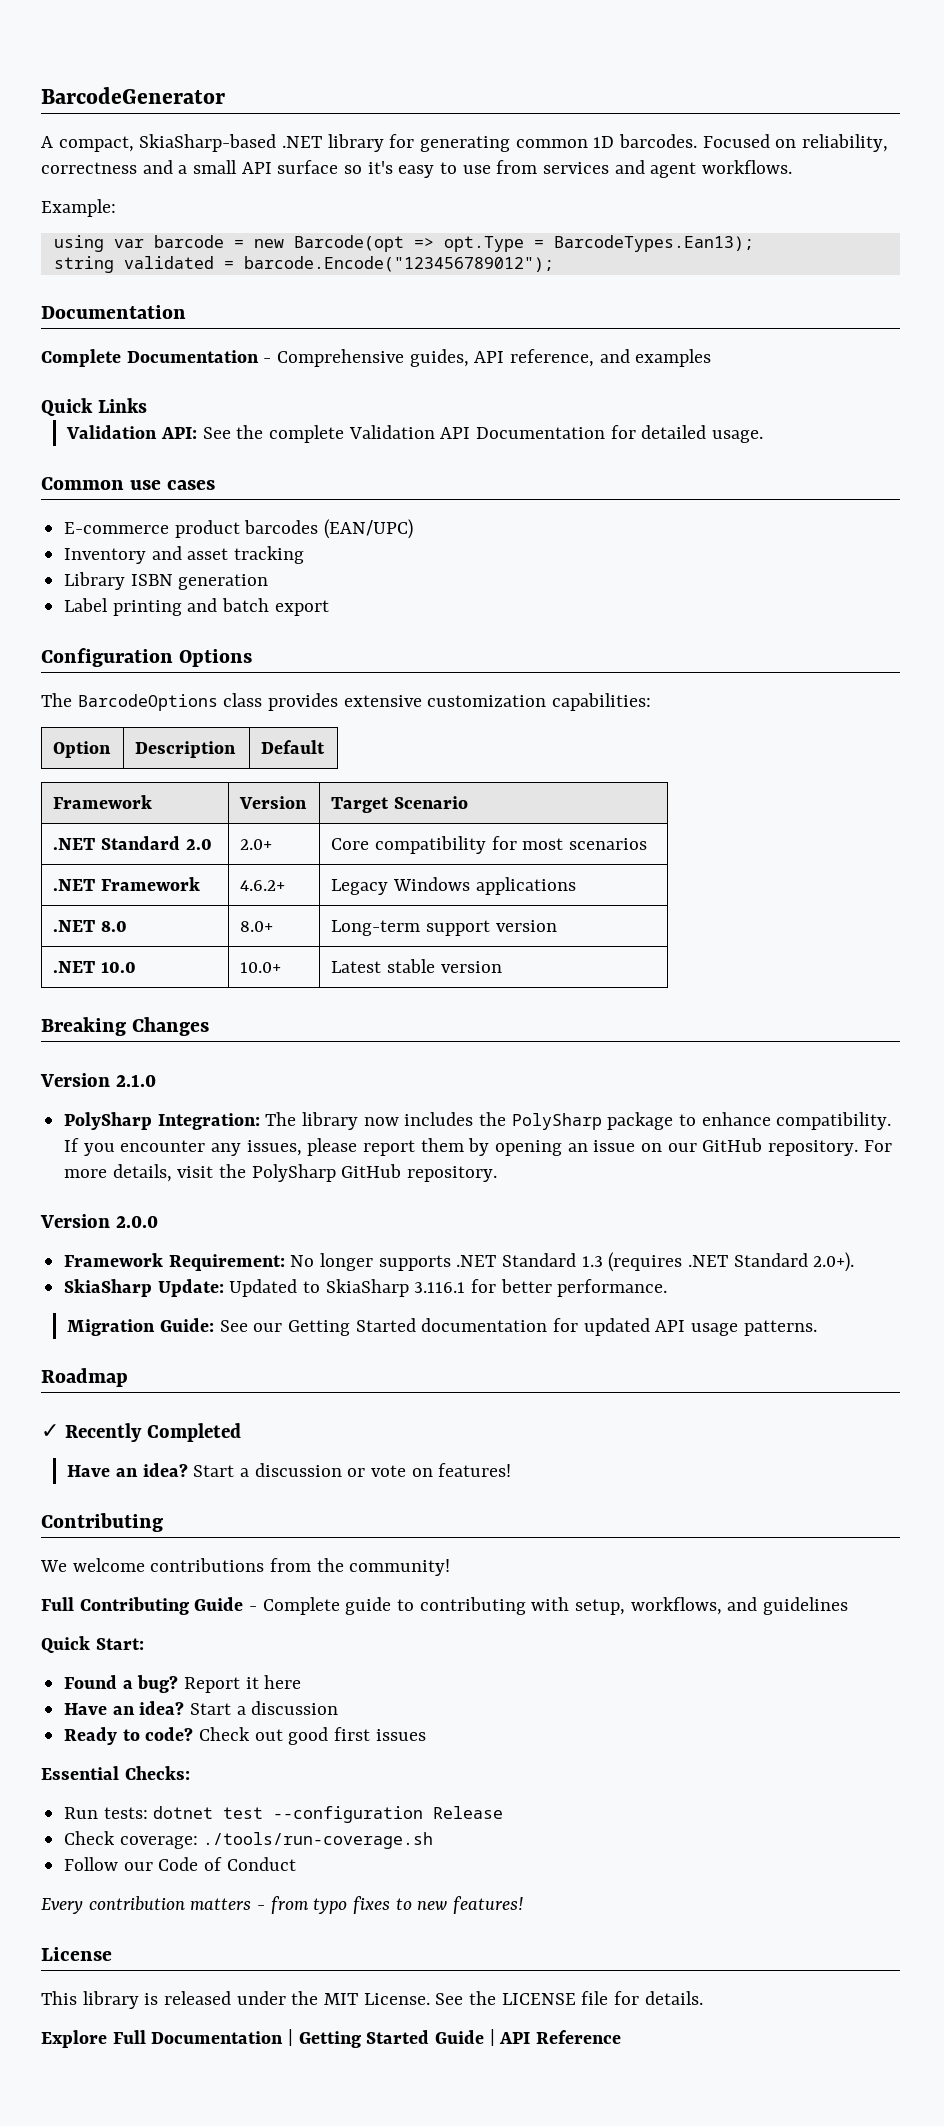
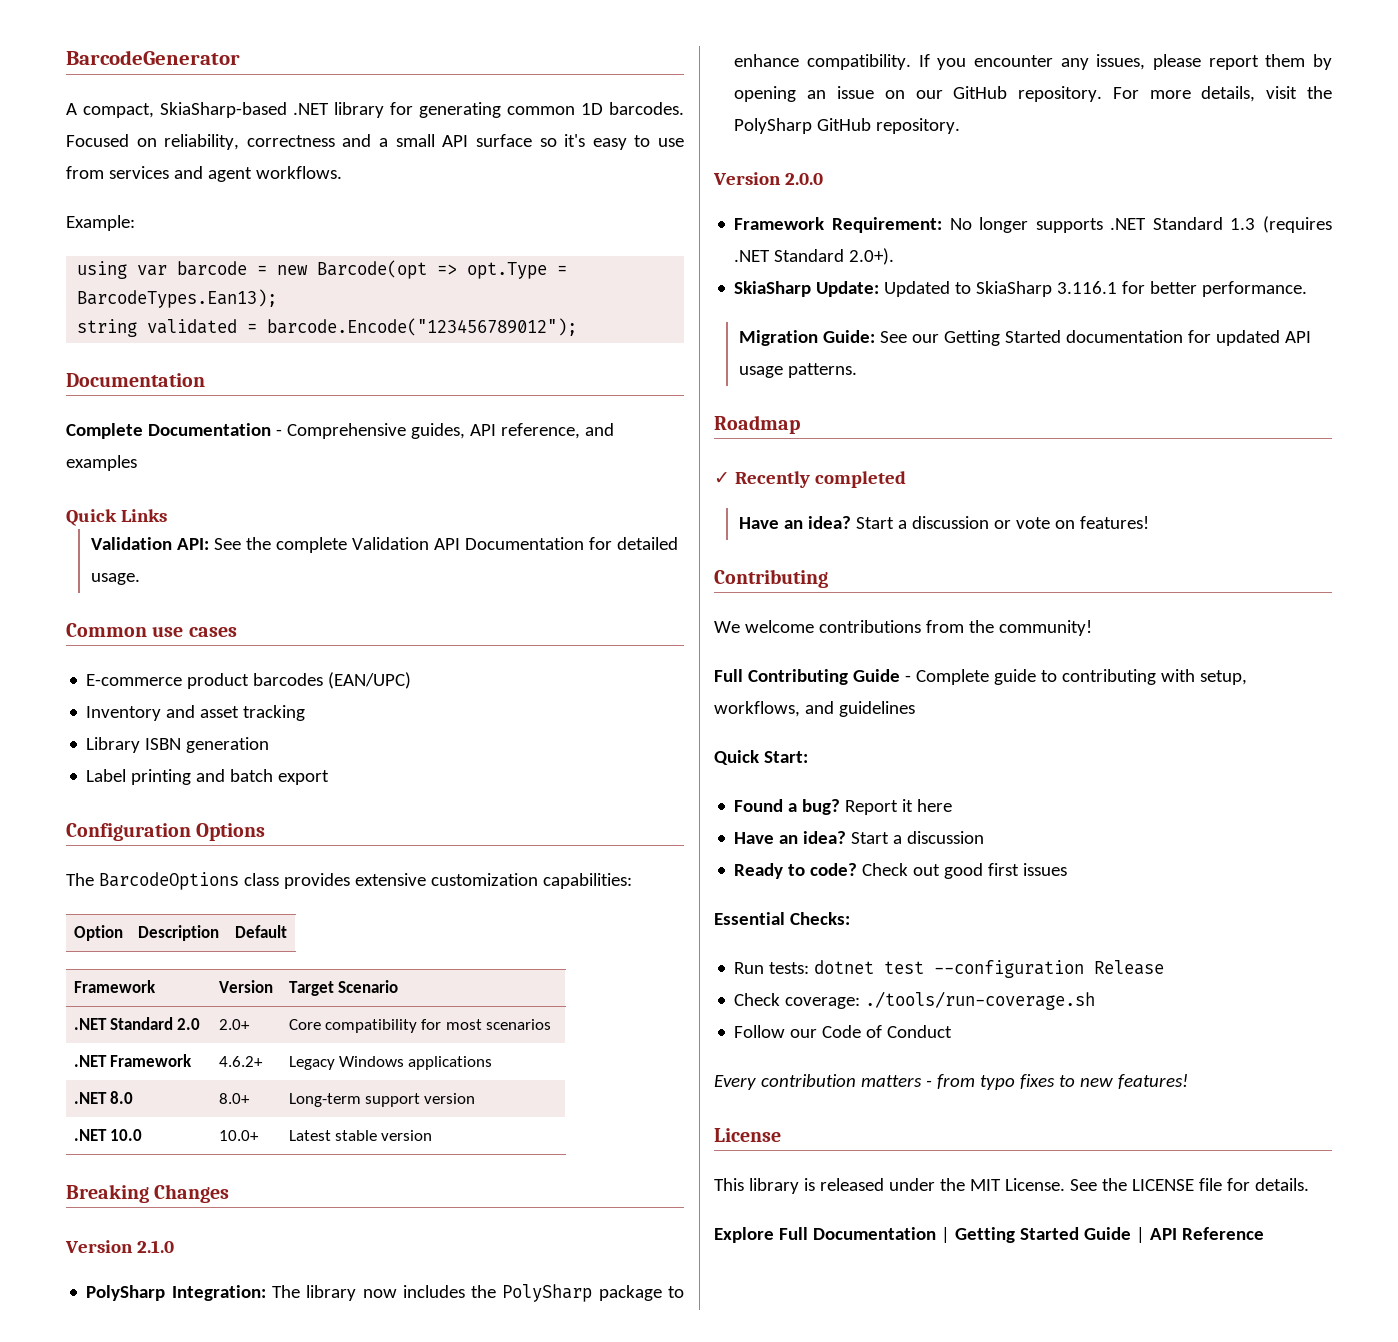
[146,1423,241,1442] Completed -> [814,471,906,488] completed

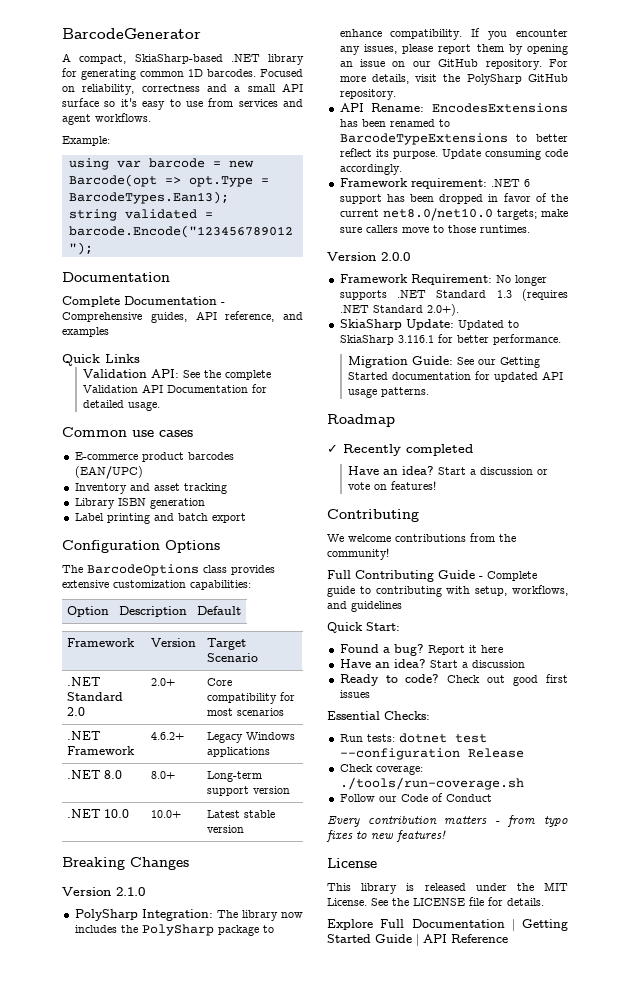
(961, 126) none -> [339,103,568,113] [339,119,450,127] [339,133,568,145] [339,148,568,160] [339,164,402,175] [339,178,530,189] [339,193,568,204] [339,208,568,221] [339,225,530,233] // API Rename: EncodesExtensions has been renamed to BarcodeTypeExtensions to better reflect its purpose. Update consuming code accordingly. // Framework requirement: .NET 6 support has been dropped in favor of the current net8.0/net10.0 targets; make sure callers move to those runtimes.

